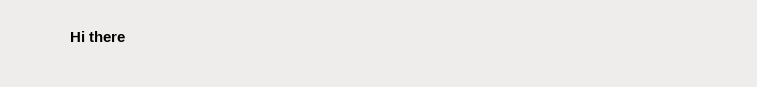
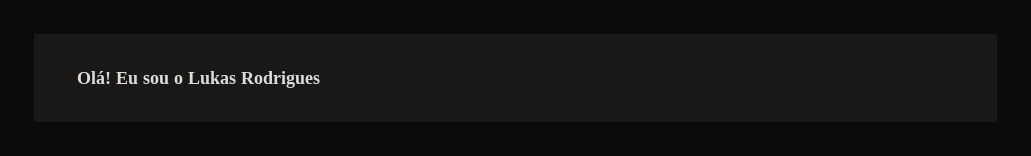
[70,31,126,42] Hi there -> [77,71,320,88] Olá! Eu sou o Lukas Rodrigues

